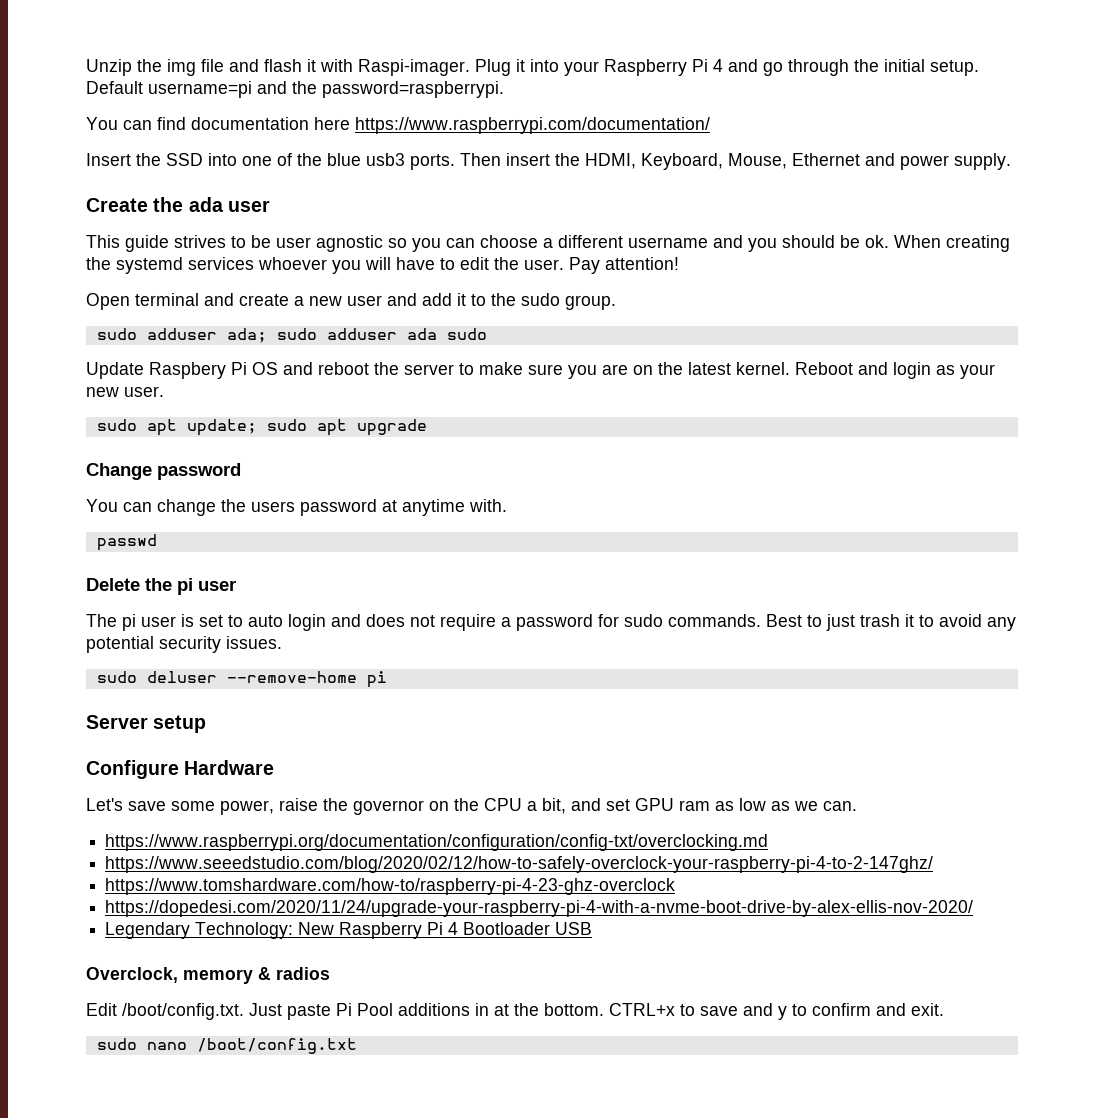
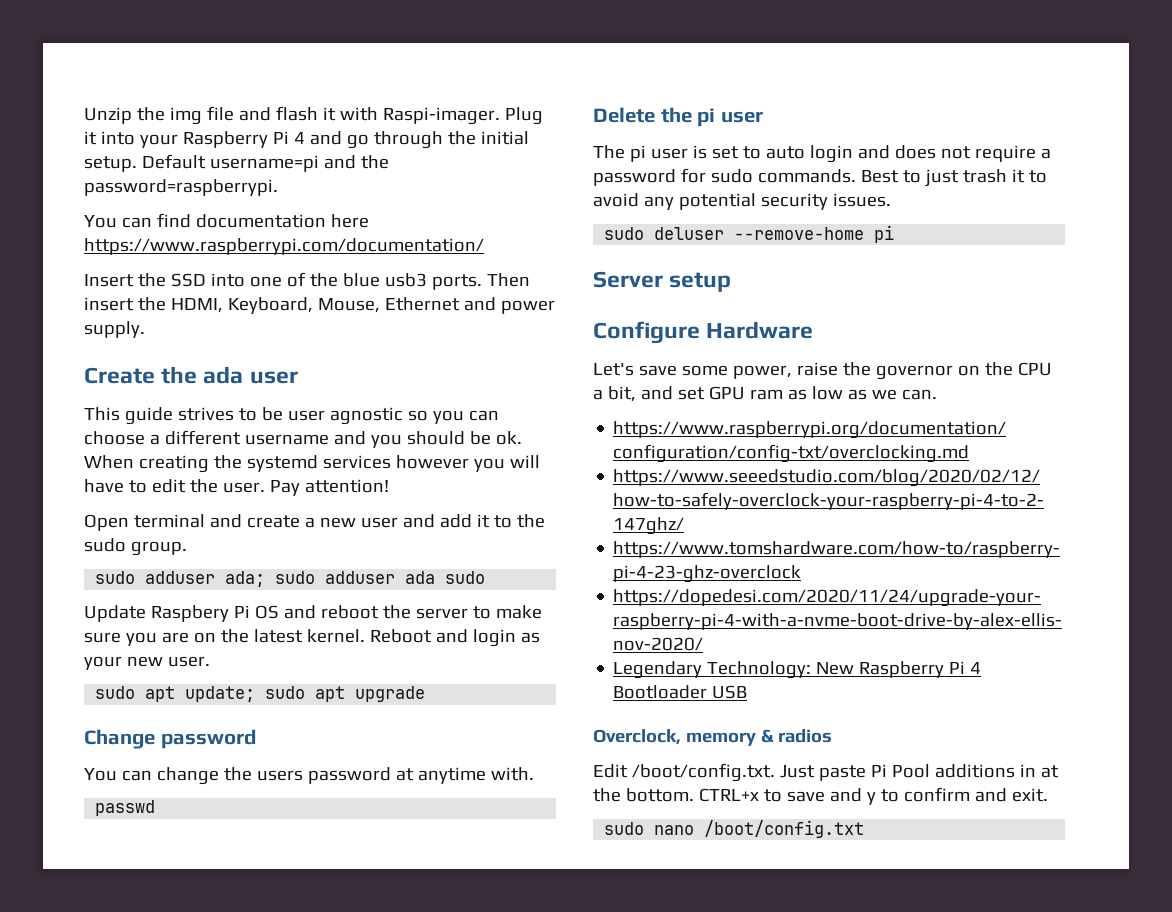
[258,257,327,270] whoever -> [395,455,469,469] however

